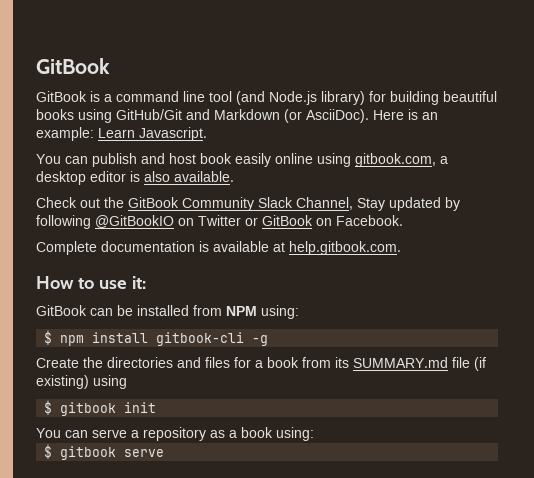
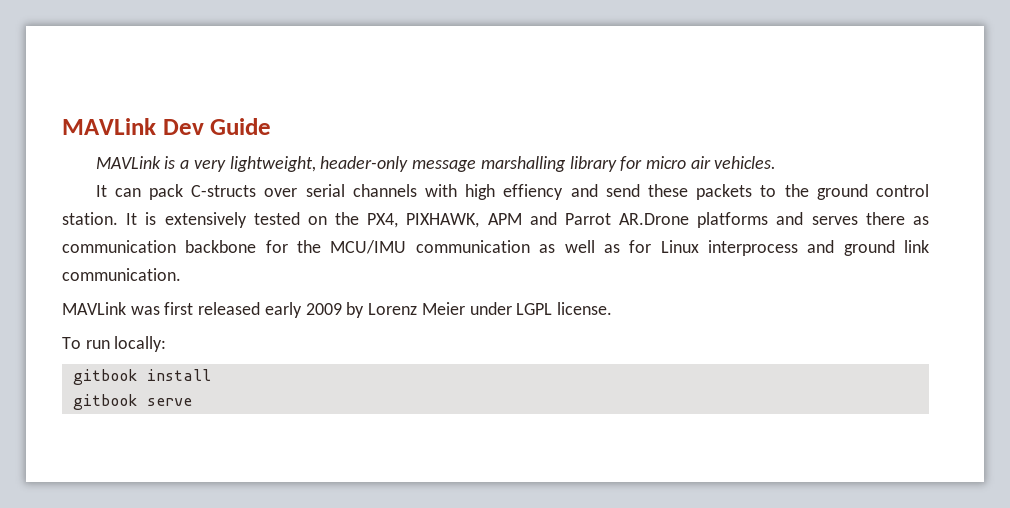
[36,58,110,74] [36,91,497,105] [36,109,438,123] [36,127,207,141] [36,153,448,167] [36,171,234,185] [36,197,460,211] [36,215,403,229] [36,241,401,255] [36,276,146,289] [36,305,299,319] [44,330,269,346] [36,357,486,371] [36,375,127,389] [44,400,157,416] [36,427,314,441] [44,444,53,459] GitBook // GitBook is a command line tool (and Node.js library) for building beautiful books using GitHub/Git and Markdown (or AsciiDoc). Here is an example: Learn Javascript. // You can publish and host book easily online using gitbook.com, a desktop editor is also available. // Check out the GitBook Community Slack Channel, Stay updated by following @GitBookIO on Twitter or GitBook on Facebook. // Complete documentation is available at help.gitbook.com. // How to use it: // GitBook can be installed from NPM using: // $ npm install gitbook-cli -g // Create the directories and files for a book from its SUMMARY.md file (if existing) using // $ gitbook init // You can serve a repository as a book using: // $ -> [62,118,272,135] [95,156,777,172] [95,184,929,200] [62,212,929,228] [62,240,930,256] [62,268,181,281] [62,302,612,318] [62,336,167,352] [72,369,211,385] MAVLink Dev Guide // MAVLink is a very lightweight, header-only message marshalling library for micro air vehicles. // It can pack C-structs over serial channels with high effiency and send these packets to the ground control station. It is extensively tested on the PX4, PIXHAWK, APM and Parrot AR.Drone platforms and serves there as communication backbone for the MCU/IMU communication as well as for Linux interprocess and ground link communication. // MAVLink was first released early 2009 by Lorenz Meier under LGPL license. // To run locally: // gitbook install //

